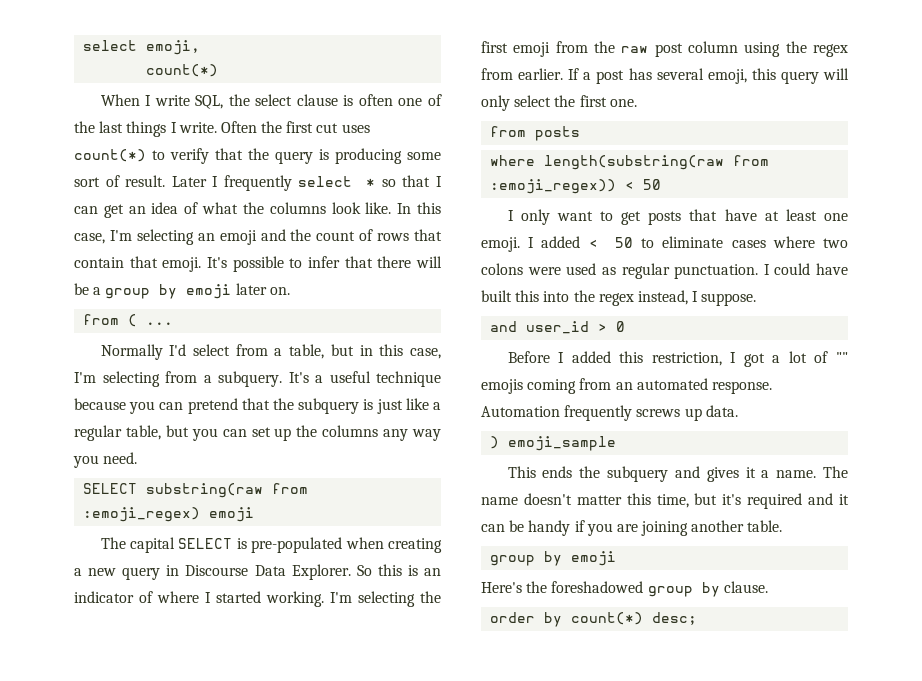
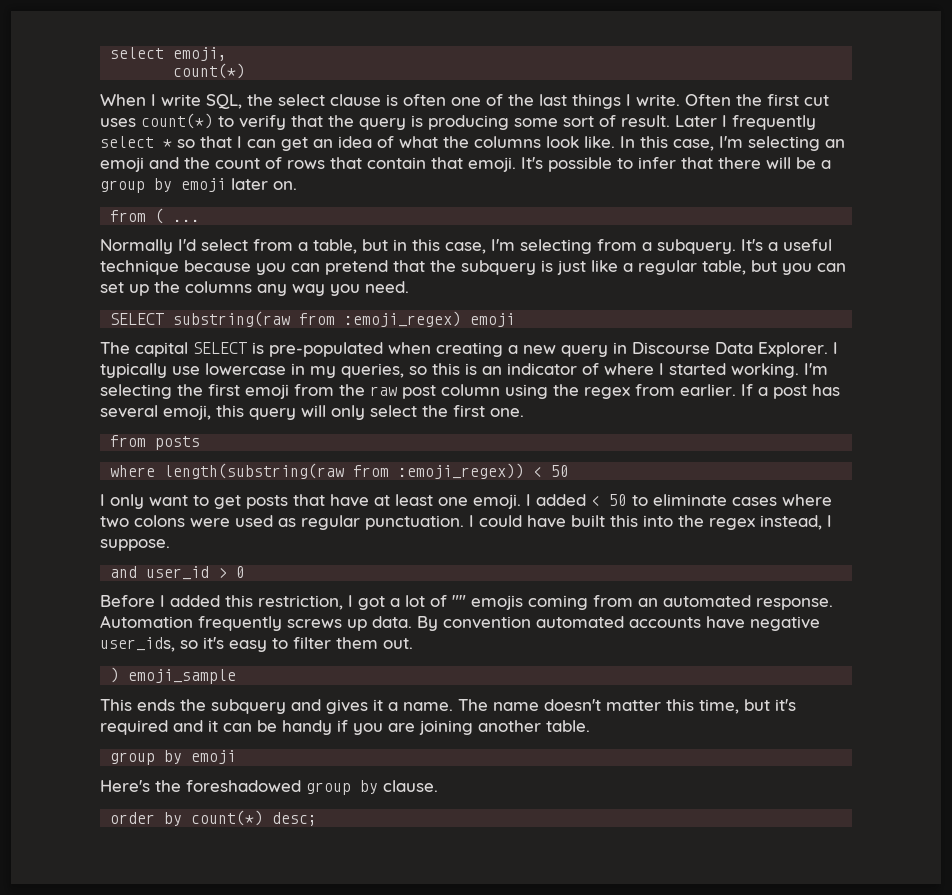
[356,565,372,576] So -> [833,342,838,354] [100,363,427,378] I typically use lowercase in my queries, so
(738, 411) none -> [417,616,820,631] [100,637,413,652] By convention automated accounts have negative user_ids, so it's easy to filter them out.

